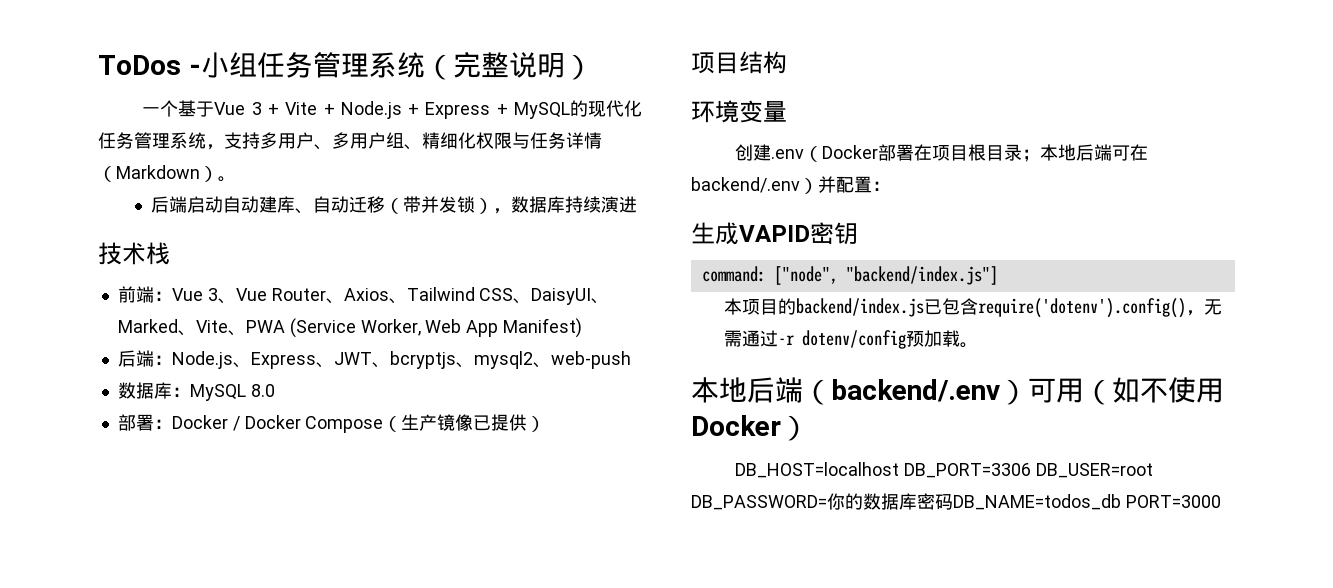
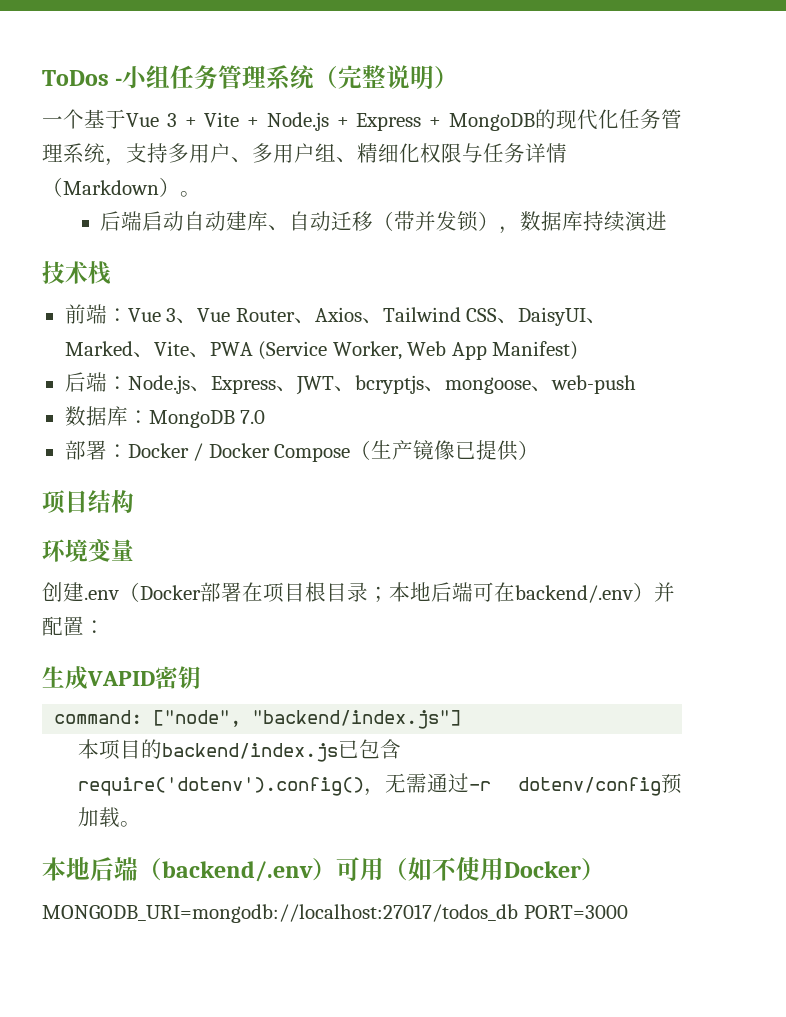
[514,102,570,119] MySQL -> [448,113,535,131] MongoDB
[473,351,533,369] mysql2 -> [444,377,531,394] mongoose
[189,384,275,401] MySQL 8.0 -> [148,410,266,428] MongoDB 7.0
[735,462,1154,478] [691,493,1121,510] DB_HOST=localhost DB_PORT=3306 DB_USER=root DB_PASSWORD=你的数据库密码DB_NAME=todos_db -> [42,904,518,923] MONGODB_URI=mongodb://localhost:27017/todos_db

